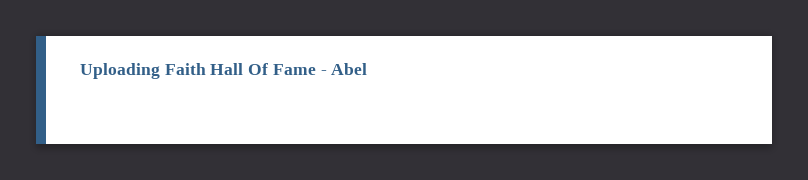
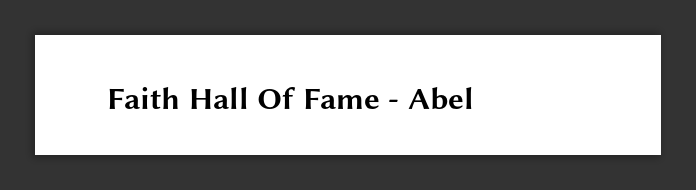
[80,63,160,79] Uploading -> (107, 98) none

